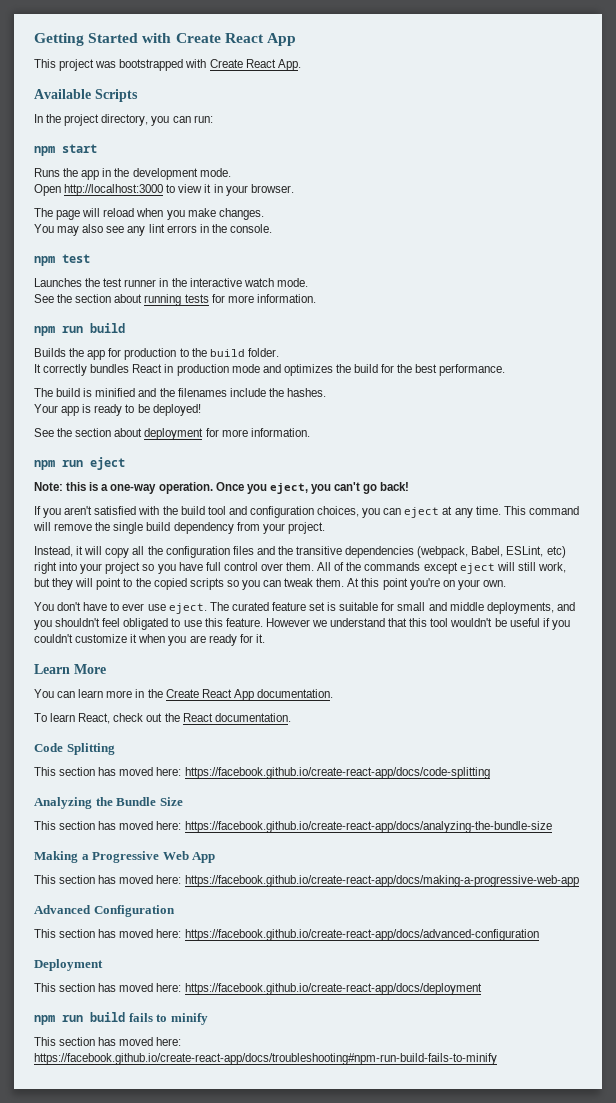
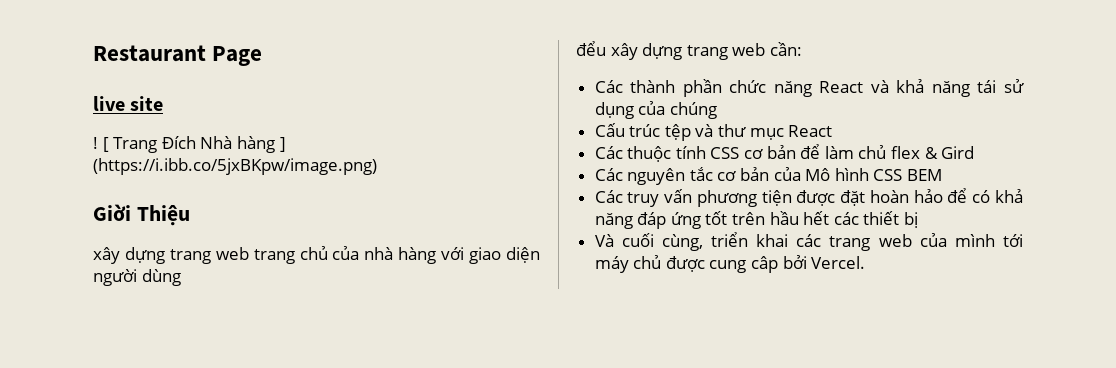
[34,33,296,46] [34,59,301,71] [34,89,138,102] [34,114,213,126] [34,144,97,156] [34,168,231,180] [34,184,294,196] [34,208,264,220] [34,224,272,236] [34,254,90,266] [34,278,308,287] [34,294,316,306] [34,323,125,336] [34,348,279,360] [34,364,506,376] [34,388,326,397] [34,404,201,416] [34,428,310,440] [34,457,125,470] [34,482,410,494] [34,506,579,518] [33,522,325,534] [34,546,566,558] [34,562,566,574] [34,578,506,590] [34,602,575,614] [34,618,570,630] [34,634,265,646] [34,664,106,674] [34,689,333,701] [34,713,291,724] [34,743,115,755] [34,767,490,779] [34,797,183,809] [34,821,552,833] [34,851,216,863] [34,875,579,887] [34,905,175,917] [34,929,539,941] [34,959,103,971] [34,983,482,995] [34,1012,208,1025] [34,1037,182,1046] [34,1053,497,1065] Getting Started with Create React App // This project was bootstrapped with Create React App. // Available Scripts // In the project directory, you can run: // npm start // Runs the app in the development mode. // Open http://localhost:3000 to view it in your browser. // The page will reload when you make changes. // You may also see any lint errors in the console. // npm test // Launches the test runner in the interactive watch mode. // See the section about running tests for more information. // npm run build // Builds the app for production to the build folder. // It correctly bundles React in production mode and optimizes the build for the best performance. // The build is minified and the filenames include the hashes. // Your app is ready to be deployed! // See the section about deployment for more information. // npm run eject // Note: this is a one-way operation. Once you eject, you can't go back! // If you aren't satisfied with the build tool and configuration choices, you can eject at any time. This command will remove the single build dependency from your project. // Instead, it will copy all the configuration files and the transitive dependencies (webpack, Babel, ESLint, etc) right into your project so you have full control over them. All of the commands except eject will still work, but they will point to the copied scripts so you can tweak them. At this point you're on your own. // You don't have to ever use eject. The curated feature set is suitable for small and middle deployments, and you shouldn't feel obligated to use this feature. However we understand that this tool wouldn't be useful if you couldn't customize it when you are ready for it. // Learn More // You can learn more in the Create React App documentation. // To learn React, check out the React documentation. // Code Splitting // This section has moved here: https://facebook.github.io/create-react-app/docs/code-splitting // Analyzing the Bundle Size // This section has moved here: https://facebook.github.io/create-react-app/docs/analyzing-the-bundle-size // Making a Progressive Web App // This section has moved here: https://facebook.github.io/create-react-app/docs/making-a-progressive-web-app // Advanced Configuration // This section has moved here: https://facebook.github.io/create-react-app/docs/advanced-configuration // Deployment // This section has moved here: https://facebook.github.io/create-react-app/docs/deployment // npm run build fails to minify // This section has moved here: https://facebook.github.io/create-react-app/docs/troubleshooting#npm-run-build-fails-to-minify -> [93,45,263,66] [93,96,164,111] [93,136,286,153] [93,158,377,175] [93,204,190,226] [93,246,541,264] [93,269,181,286] [576,41,802,60] [594,79,1024,97] [594,101,717,119] [594,123,833,141] [594,144,975,162] [594,167,943,185] [594,188,1023,207] [594,211,919,229] [594,232,1023,251] [594,255,866,273] Restaurant Page // live site // ! [ Trang Đích Nhà hàng ] (https://i.ibb.co/5jxBKpw/image.png) // Giời Thiệu // xây dựng trang web trang chủ của nhà hàng với giao diện người dùng // đểu xây dựng trang web cần: // Các thành phần chức năng React và khả năng tái sử dụng của chúng // Cấu trúc tệp và thư mục React // Các thuộc tính CSS cơ bản để làm chủ flex & Gird // Các nguyên tắc cơ bản của Mô hình CSS BEM // Các truy vấn phương tiện được đặt hoàn hảo để có khả năng đáp ứng tốt trên hầu hết các thiết bị // Và cuối cùng, triển khai các trang web của mình tới máy chủ được cung câp bởi Vercel.

